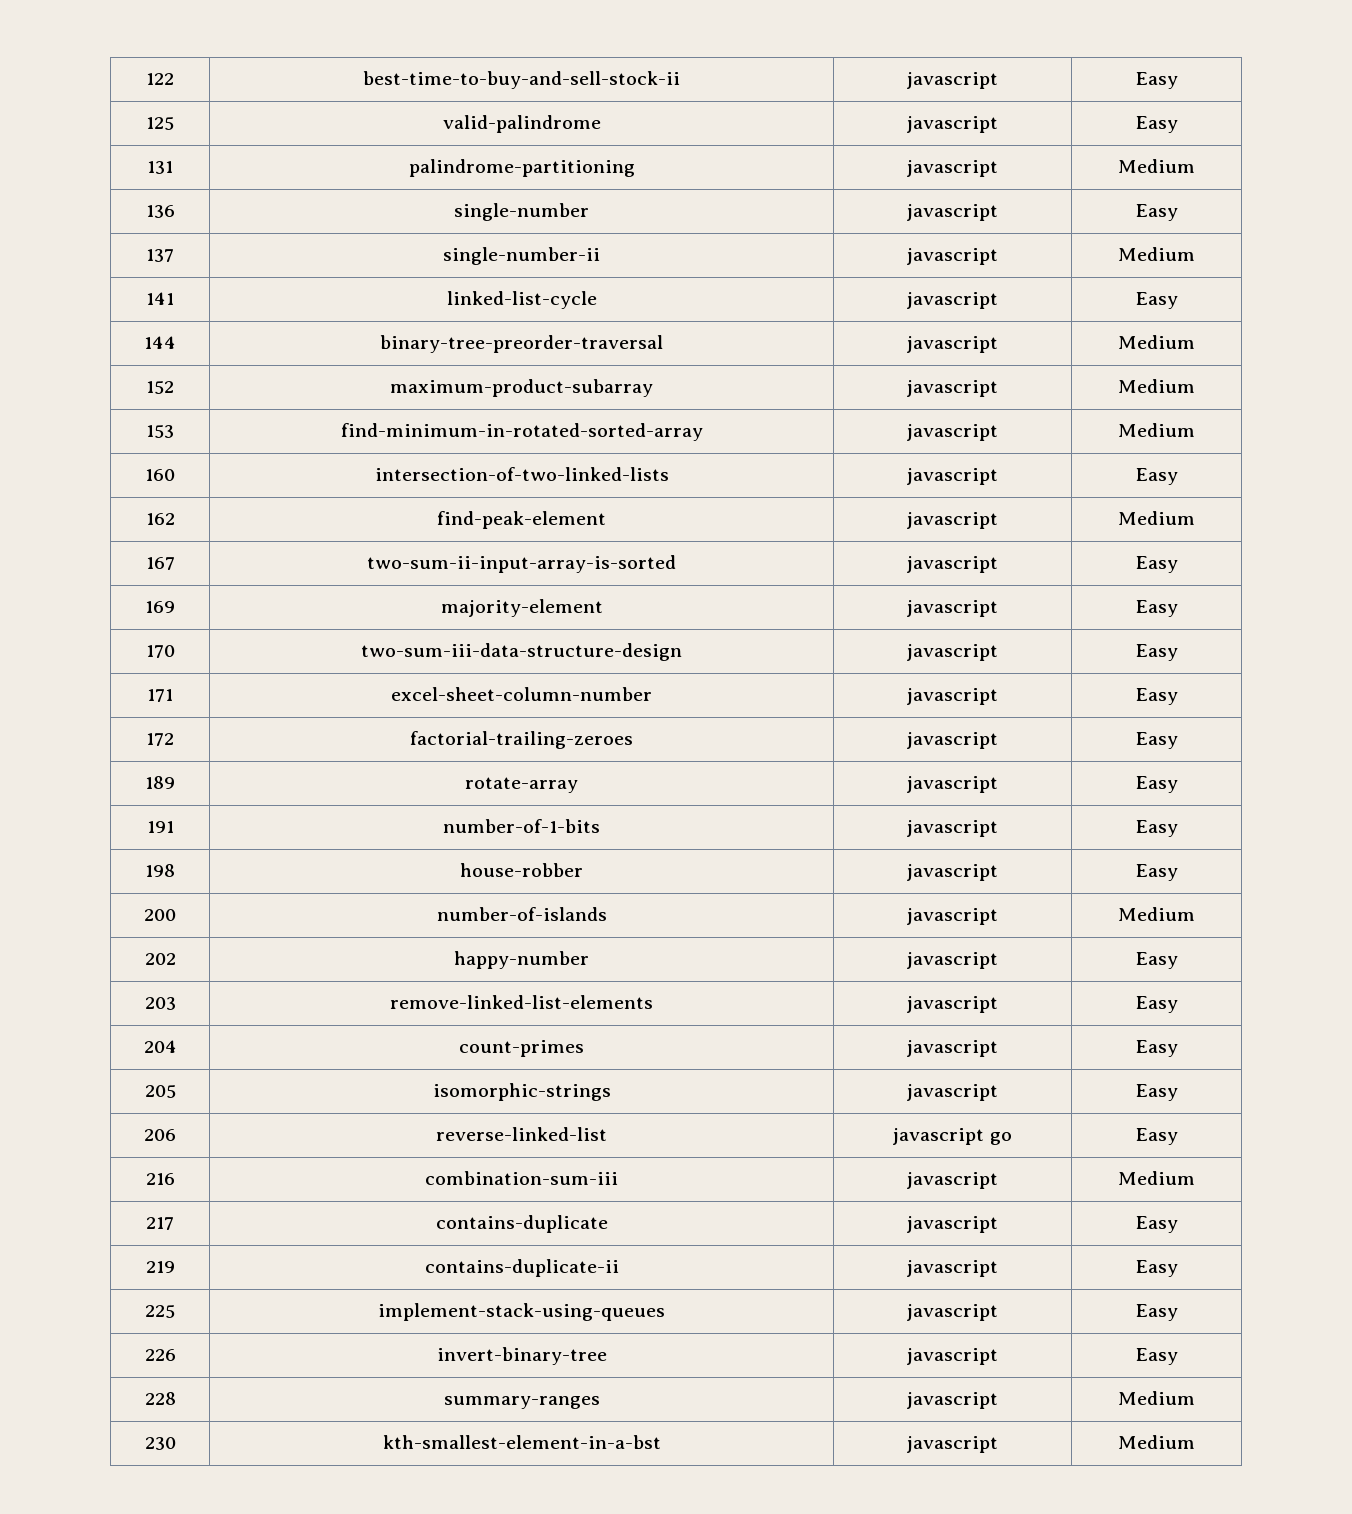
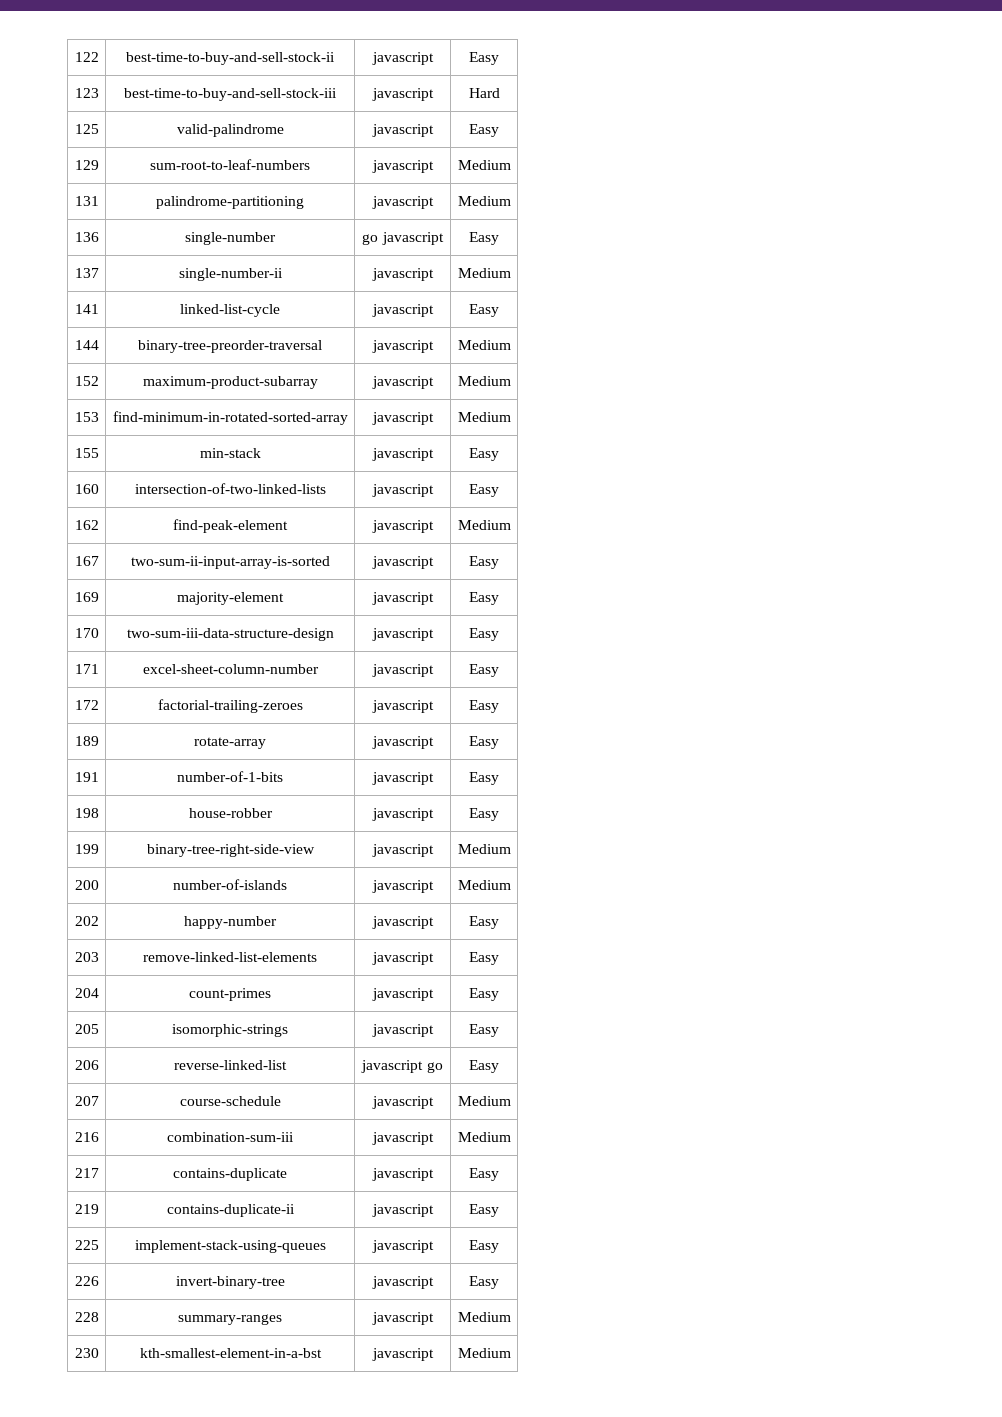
(1178, 80) none -> [74,88,99,98] [124,88,337,101] [371,88,434,101] [468,88,500,98] // 123 | best-time-to-buy-and-sell-stock-iii | javascript | Hard
(1178, 124) none -> [74,160,99,170] [150,159,310,170] [371,160,434,173] [457,160,511,170] // 129 | sum-root-to-leaf-numbers | javascript | Medium
(589, 212) none -> [362,234,379,245] go
(1195, 430) none -> [74,448,99,458] [199,448,261,458] [371,448,434,461] [469,448,499,461] // 155 | min-stack | javascript | Easy
(1178, 872) none -> [74,844,99,854] [146,844,315,857] [371,844,434,857] [457,844,511,854] // 199 | binary-tree-right-side-view | javascript | Medium
(1178, 1136) none -> [74,1096,99,1106] [179,1096,281,1106] [371,1096,434,1109] [457,1096,511,1106] // 207 | course-schedule | javascript | Medium

